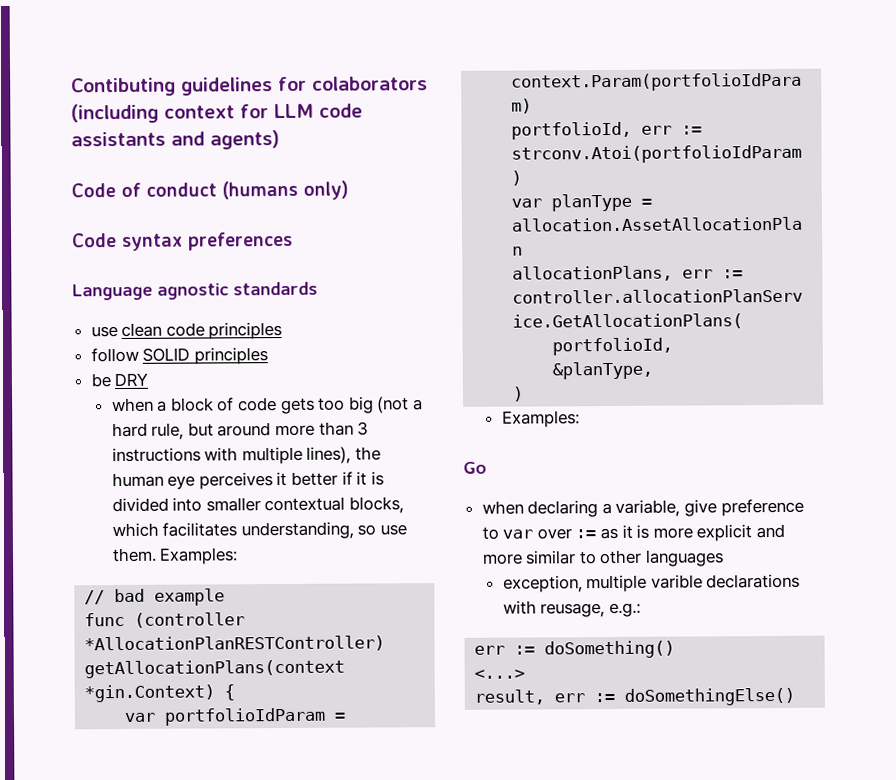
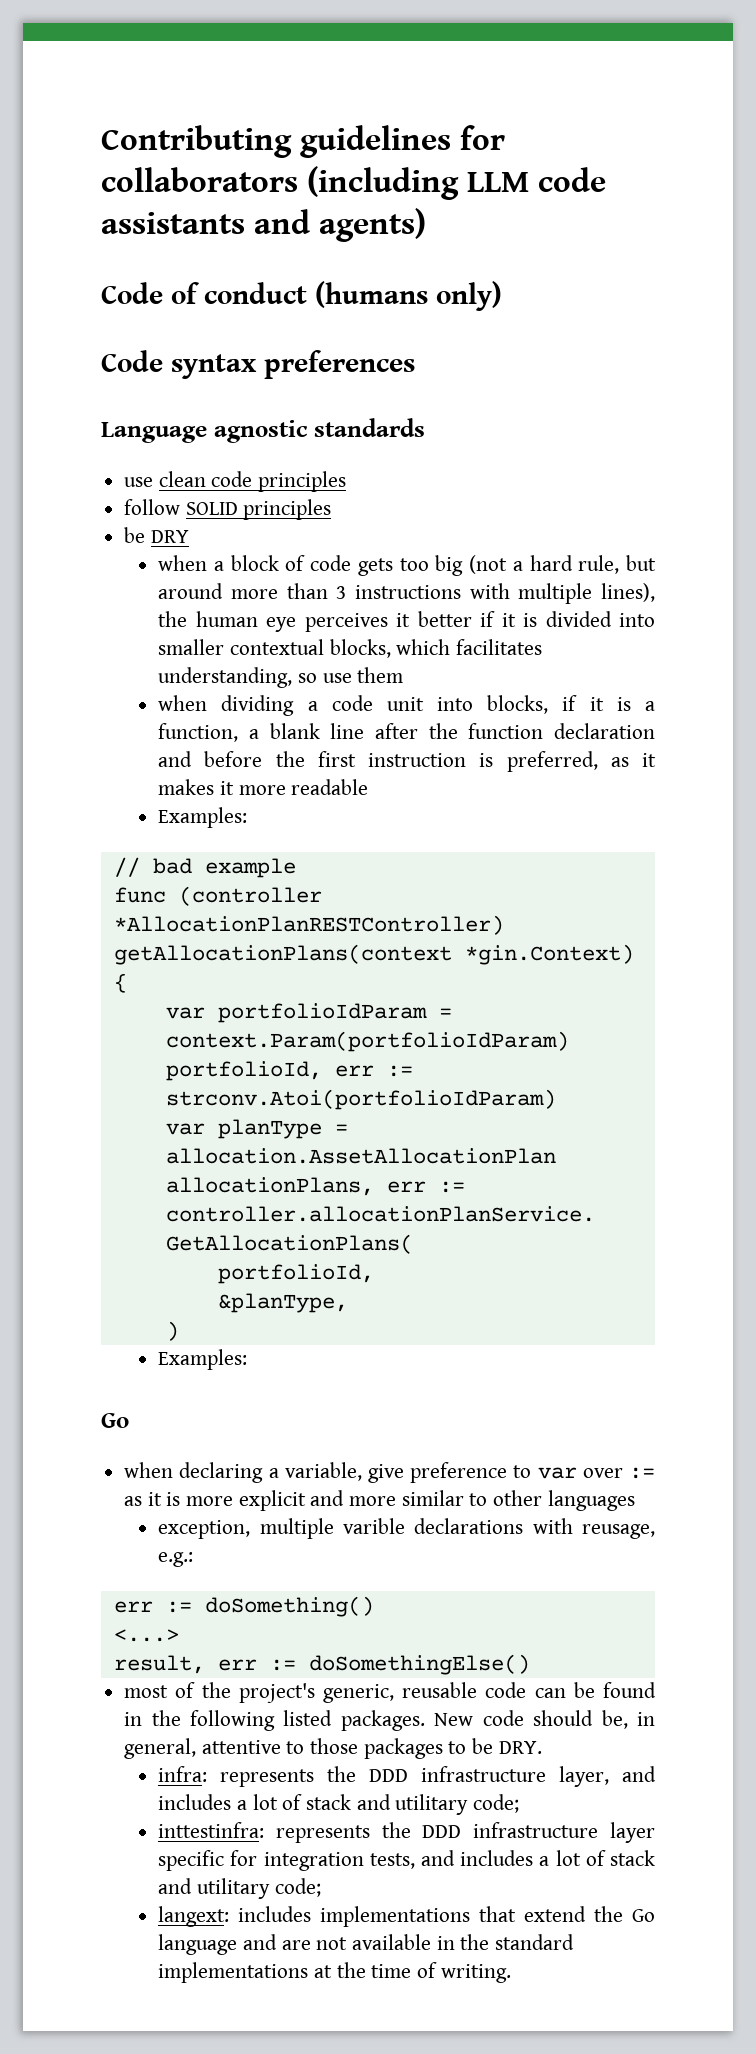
[71,77,176,97] Contibuting -> [101,125,292,158] Contributing
[312,76,428,91] [71,103,269,124] colaborators (including context for -> [101,166,459,200] collaborators (including
[111,547,157,563] them. -> [357,667,404,683] [158,695,656,716] [158,723,655,742] [158,751,656,772] [158,779,369,795] them // when dividing a code unit into blocks, if it is a function, a blank line after the function declaration and before the first instruction is preferred, as it makes it more readable //
(796, 696) none -> [124,1682,656,1703] [124,1710,655,1731] [124,1738,542,1759] [158,1766,656,1787] [158,1794,519,1815] [158,1822,655,1843] [158,1850,655,1871] [158,1878,321,1899] [158,1906,656,1927] [158,1934,574,1955] [158,1962,511,1983] // most of the project's generic, reusable code can be found in the following listed packages. New code should be, in general, attentive to those packages to be DRY. // infra: represents the DDD infrastructure layer, and includes a lot of stack and utilitary code; // inttestinfra: represents the DDD infrastructure layer specific for integration tests, and includes a lot of stack and utilitary code; // langext: includes implementations that extend the Go language and are not available in the standard implementations at the time of writing.

